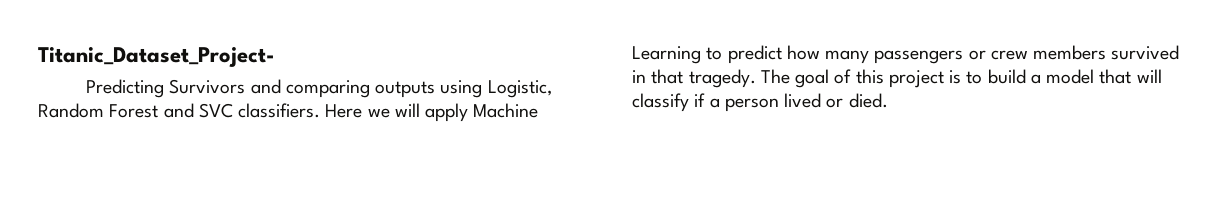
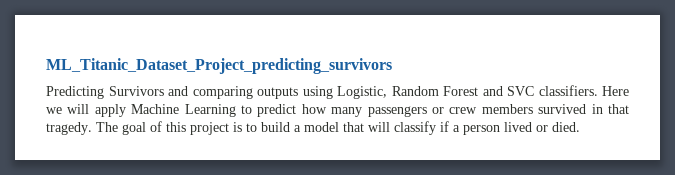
[38,47,275,67] Titanic_Dataset_Project- -> [46,58,392,74] ML_Titanic_Dataset_Project_predicting_survivors

